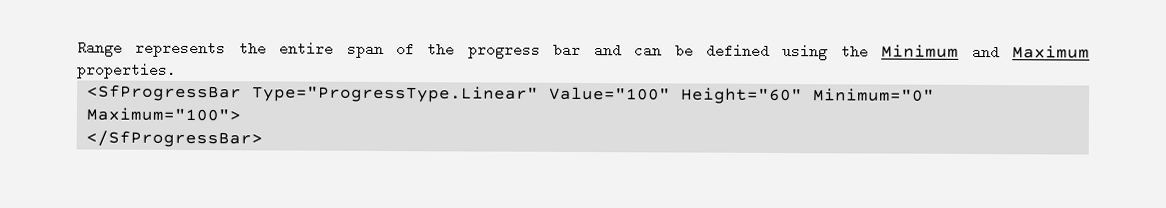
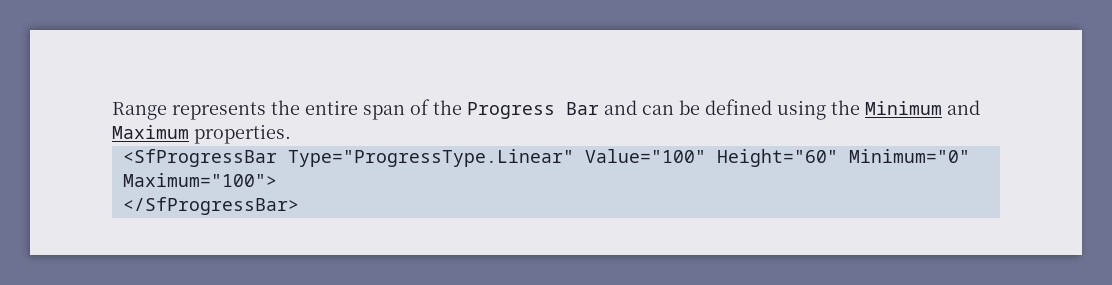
[467,42,582,59] progress bar -> [467,102,599,119] Progress Bar

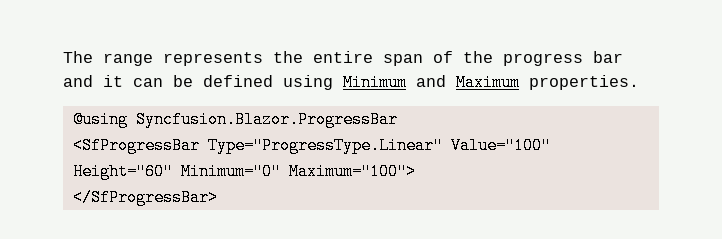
[112,102,167,120] Range -> [63,51,153,66] The range
[467,100,637,119] Progress Bar and -> [503,51,623,66] [63,75,123,87] progress bar and it
[831,100,860,115] the -> (333, 82) none
(291, 134) none -> [72,111,398,128] // @using Syncfusion.Blazor.ProgressBar

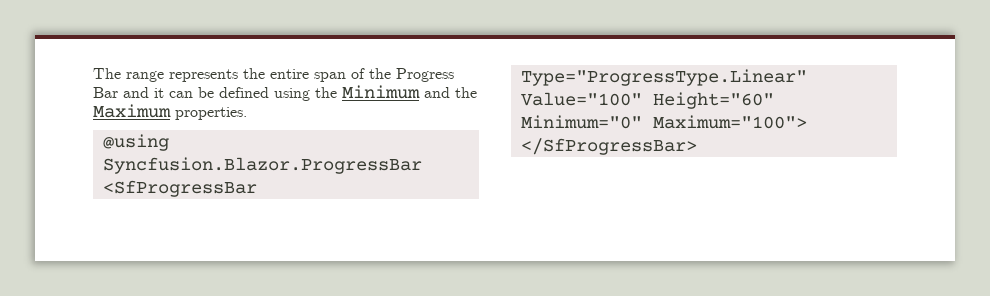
[503,51,623,66] progress bar -> [396,68,454,82] [93,87,118,98] Progress Bar
(333, 82) none -> [315,87,337,98] the
(446, 81) none -> [455,87,477,98] the

